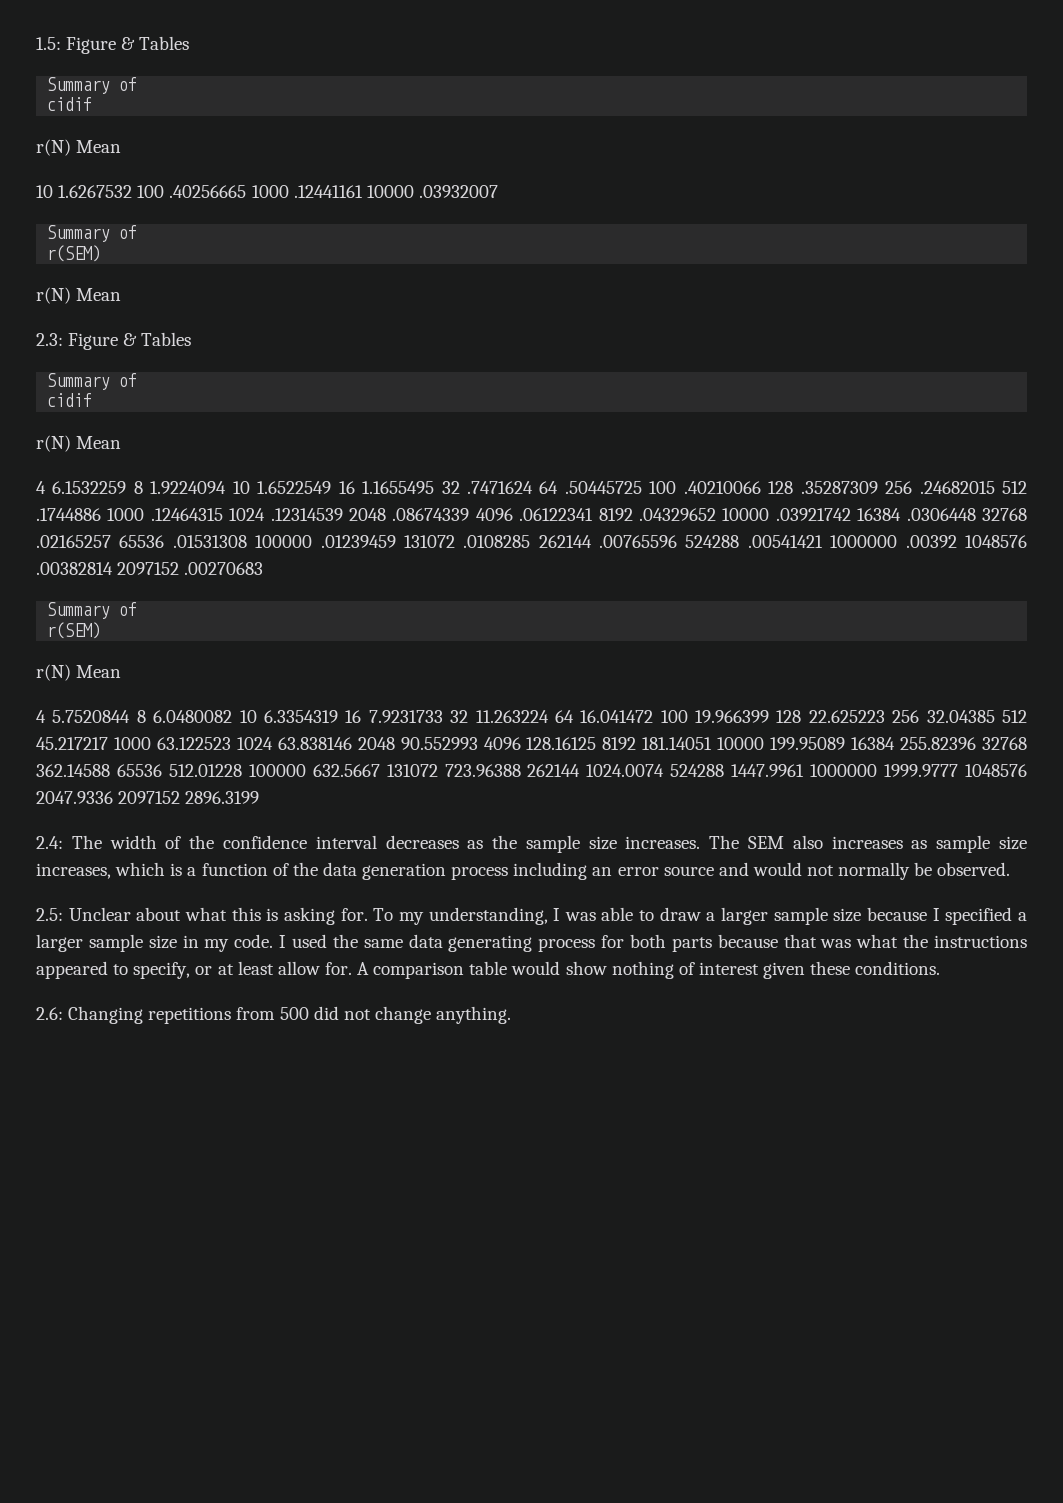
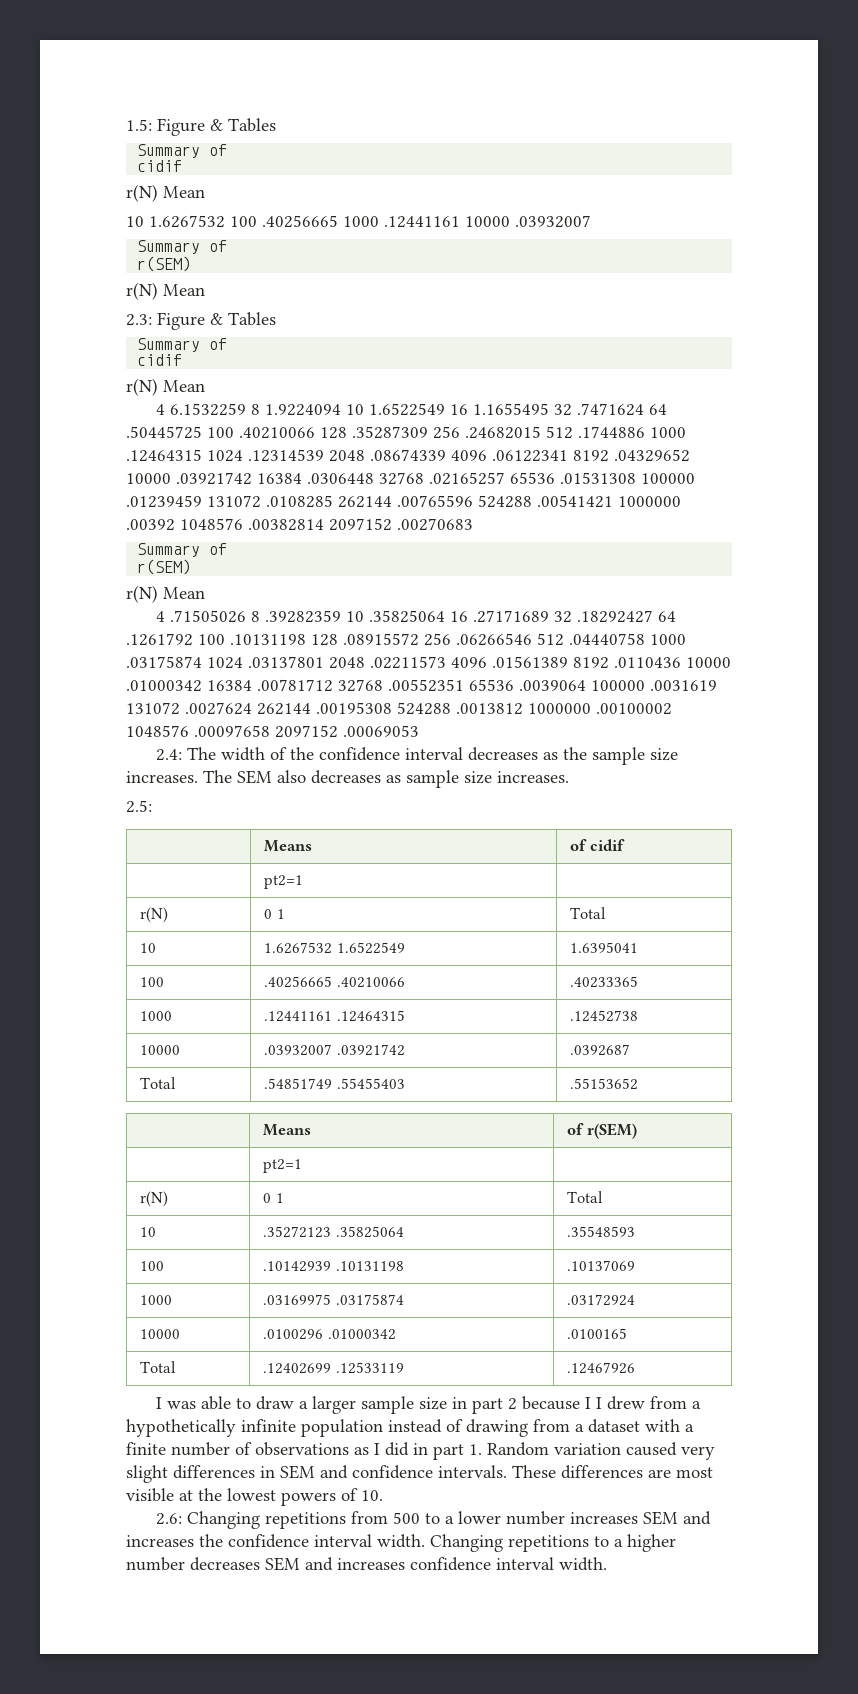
[52,710,1028,723] [36,737,1027,750] [36,764,1027,777] [36,791,260,804] 5.7520844 8 6.0480082 10 6.3354319 16 7.9231733 32 11.263224 64 16.041472 100 19.966399 128 22.625223 256 32.04385 512 45.217217 1000 63.122523 1024 63.838146 2048 90.552993 4096 128.16125 8192 181.14051 10000 199.95089 16384 255.82396 32768 362.14588 65536 512.01228 100000 632.5667 131072 723.96388 262144 1024.0074 524288 1447.9961 1000000 1999.9777 1048576 2047.9336 2097152 2896.3199 -> [170,610,677,623] [126,633,686,646] [126,656,731,669] [126,679,717,692] [126,702,672,715] [126,725,419,738] .71505026 8 .39282359 10 .35825064 16 .27171689 32 .18292427 64 .1261792 100 .10131198 128 .08915572 256 .06266546 512 .04440758 1000 .03175874 1024 .03137801 2048 .02211573 4096 .01561389 8192 .0110436 10000 .01000342 16384 .00781712 32768 .00552351 65536 .0039064 100000 .0031619 131072 .0027624 262144 .00195308 524288 .0013812 1000000 .00100002 1048576 .00097658 2097152 .00069053
[831,836,903,849] increases -> [311,770,381,784] decreases
[36,862,1011,880] [36,907,548,925] increases, which is a function of the data generation process including an error source and would not normally be observed. // 2.5: Unclear about what this is asking for. To my understanding, -> [497,771,569,783] [126,800,152,813] [264,840,313,852] [570,839,625,851] [264,875,304,889] [140,907,169,923] [264,909,285,919] [570,907,607,919] [140,943,157,953] [264,942,405,954] [570,942,639,953] [140,977,165,987] [264,976,405,988] [570,976,639,988] [140,1011,173,1021] [264,1010,405,1022] [570,1010,639,1022] [140,1045,181,1055] [264,1044,405,1056] [570,1044,631,1056] [140,1077,177,1089] [264,1078,405,1089] [570,1078,639,1090] [263,1124,312,1136] [567,1123,637,1139] [263,1159,303,1173] [140,1191,169,1207] [263,1193,284,1203] [567,1191,604,1203] [140,1227,157,1237] [263,1226,404,1238] [567,1226,636,1237] [140,1261,165,1271] [263,1261,404,1272] [567,1260,636,1271] [140,1295,173,1305] [263,1294,404,1305] [567,1294,636,1306] [140,1329,181,1339] [263,1329,396,1340] [567,1328,628,1339] [140,1361,177,1373] [263,1362,404,1374] [567,1362,636,1374] increases. // 2.5: // | Means | of cidif // | pt2=1 | // r(N) | 0 1 | Total // 10 | 1.6267532 1.6522549 | 1.6395041 // 100 | .40256665 .40210066 | .40233365 // 1000 | .12441161 .12464315 | .12452738 // 10000 | .03932007 .03921742 | .0392687 // Total | .54851749 .55455403 | .55153652 // | Means | of r(SEM) // | pt2=1 | // r(N) | 0 1 | Total // 10 | .35272123 .35825064 | .35548593 // 100 | .10142939 .10131198 | .10137069 // 1000 | .03169975 .03175874 | .03172924 // 10000 | .0100296 .01000342 | .0100165 // Total | .12402699 .12533119 | .12467926 //
[867,907,1028,925] [36,934,1028,952] [36,961,941,979] because I specified a larger sample size in my code. I used the same data generating process for both parts because that was what the instructions appeared to specify, or at least allow for. A comparison table would show nothing of interest given these conditions. -> [452,1396,702,1414] [126,1419,694,1437] [126,1442,715,1460] [126,1465,713,1483] [126,1488,383,1506] in part 2 because I I drew from a hypothetically infinite population instead of drawing from a dataset with a finite number of observations as I did in part 1. Random variation caused very slight differences in SEM and confidence intervals. These differences are most visible at the lowest powers of 10.
[313,1006,512,1024] did not change anything. -> [425,1511,712,1525] [126,1534,676,1552] [126,1557,607,1571] to a lower number increases SEM and increases the confidence interval width. Changing repetitions to a higher number decreases SEM and increases confidence interval width.

